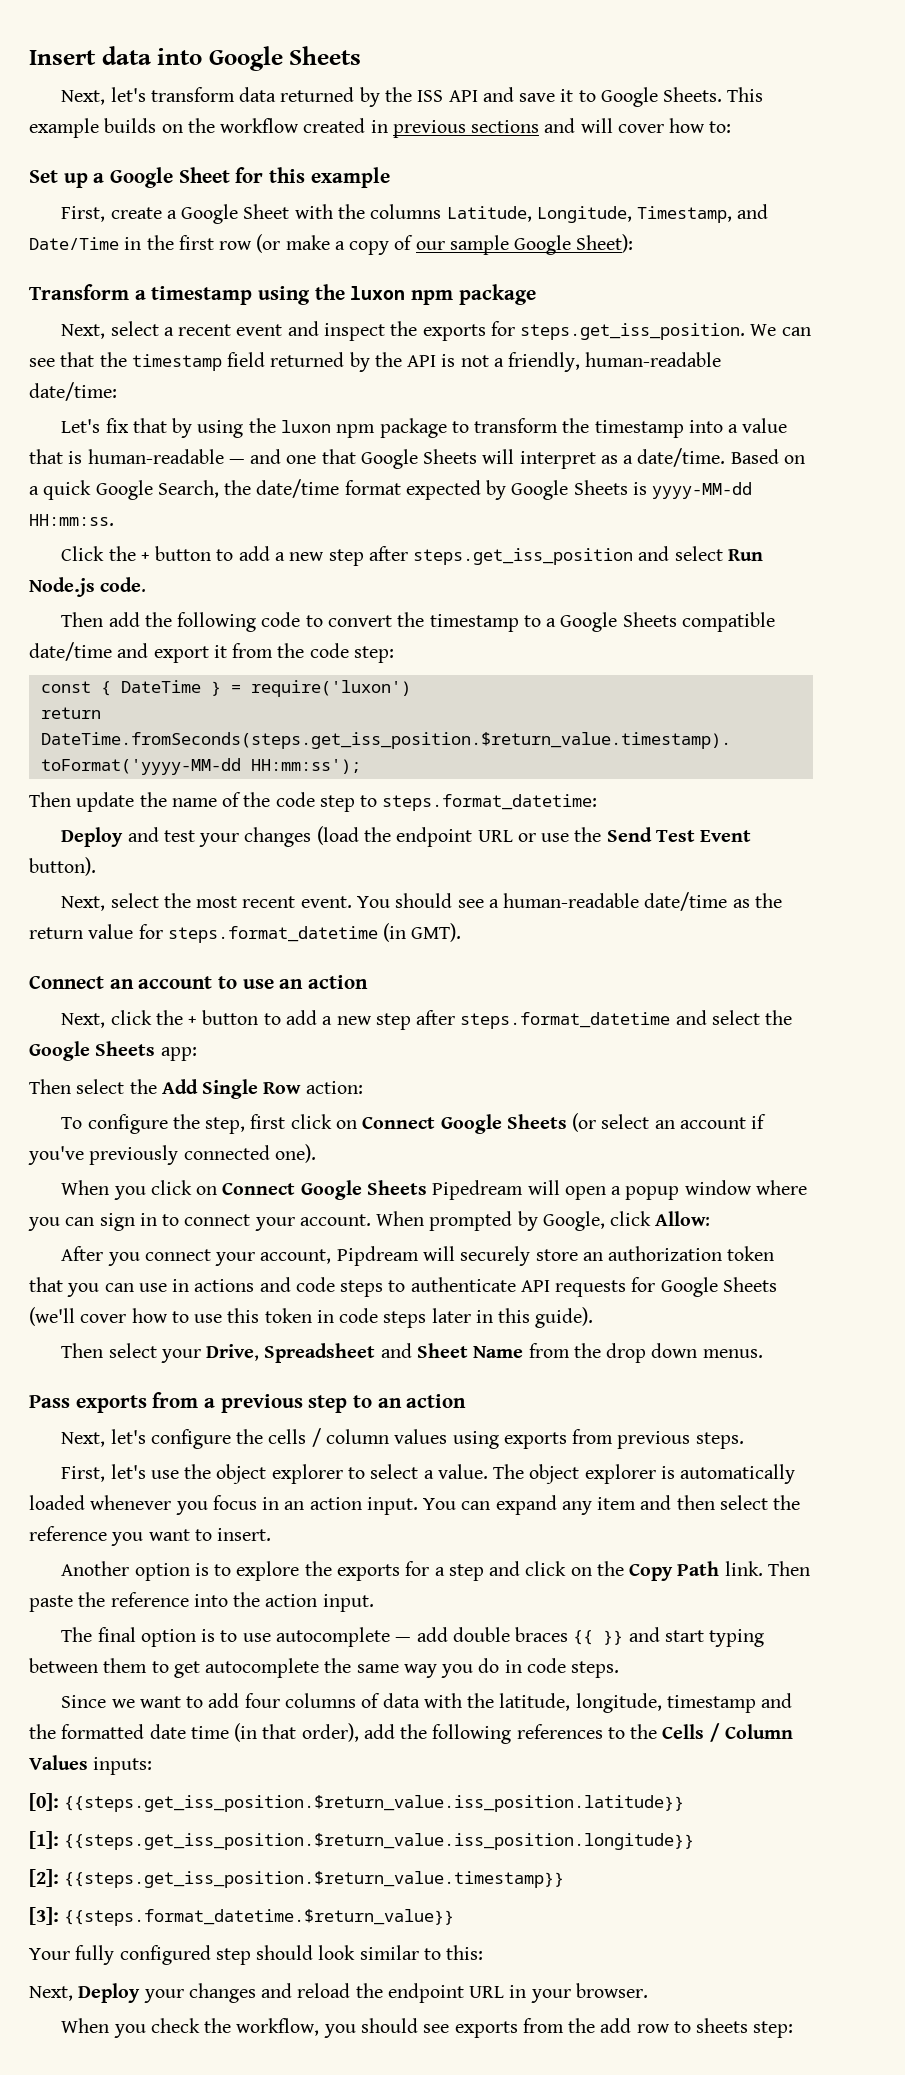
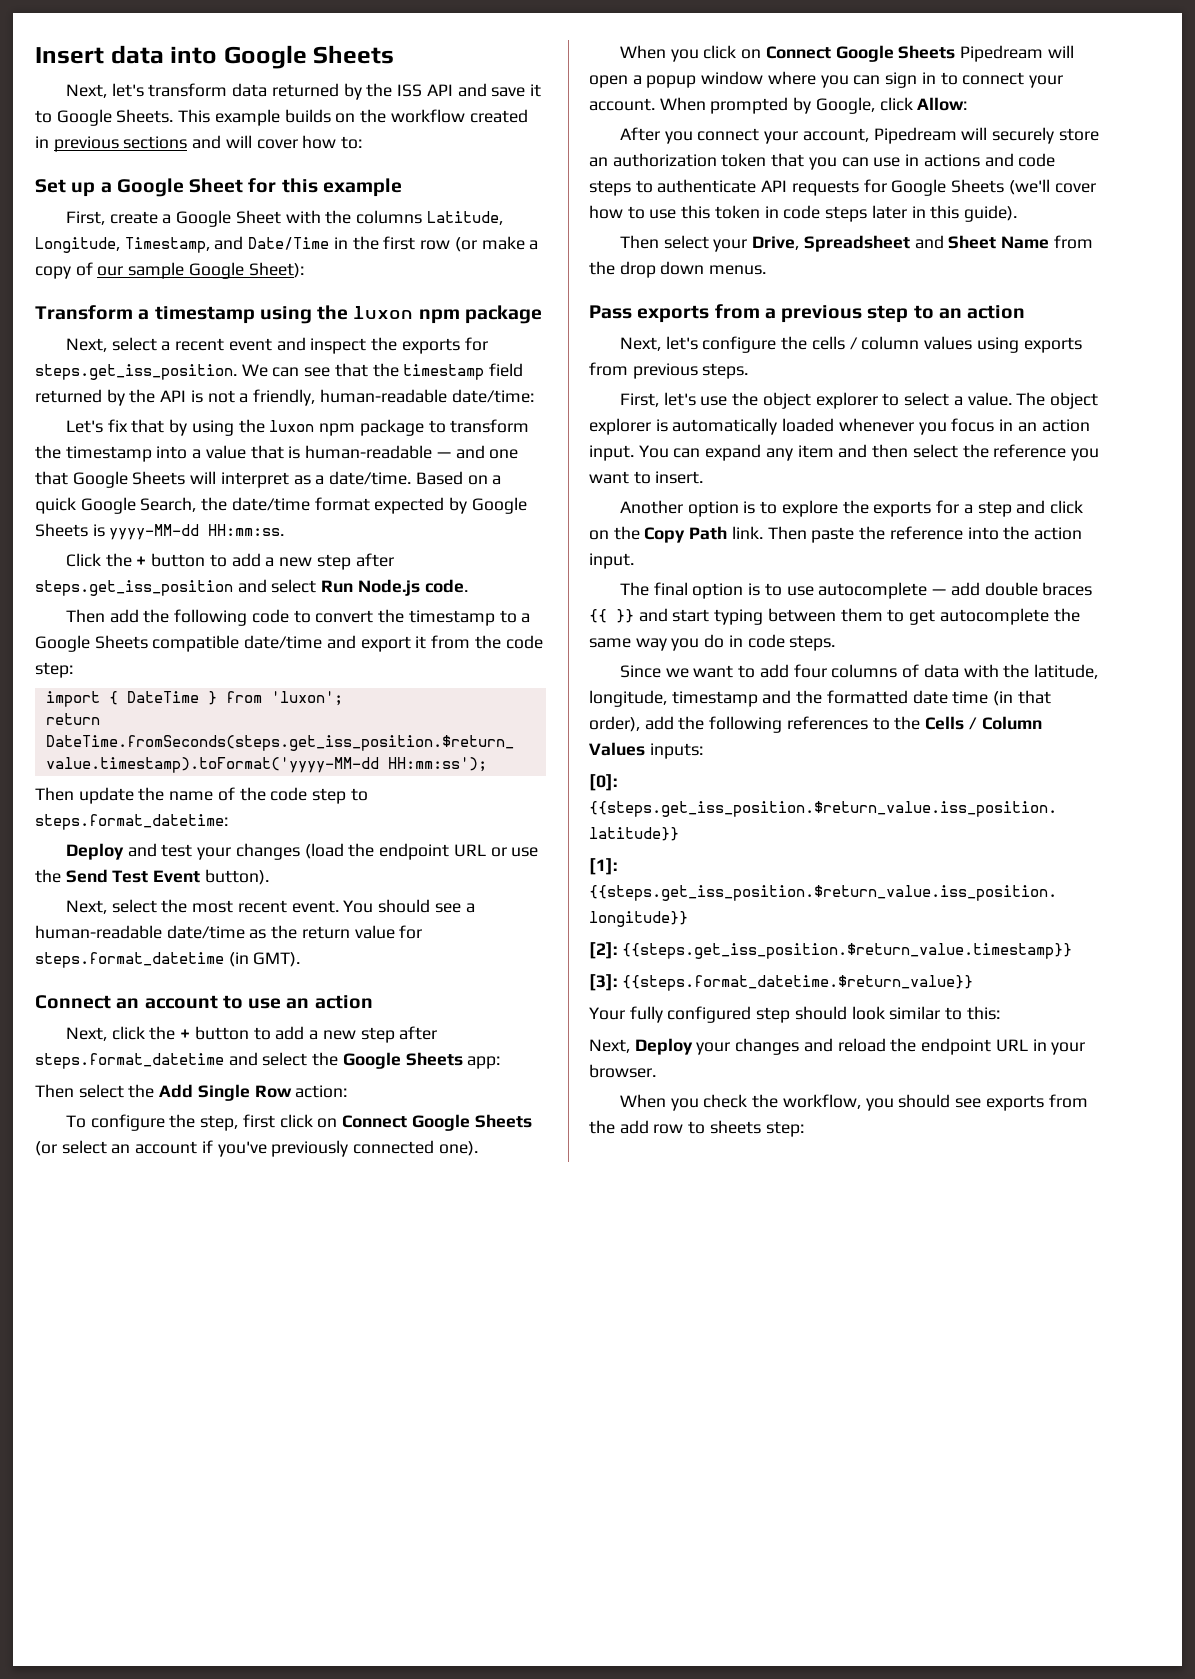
[40,681,91,693] const -> [45,691,100,707] import
[230,680,411,697] = require('luxon') -> [225,691,343,706] from 'luxon';
[336,1246,419,1266] Pipdream -> [873,127,957,144] Pipedream

